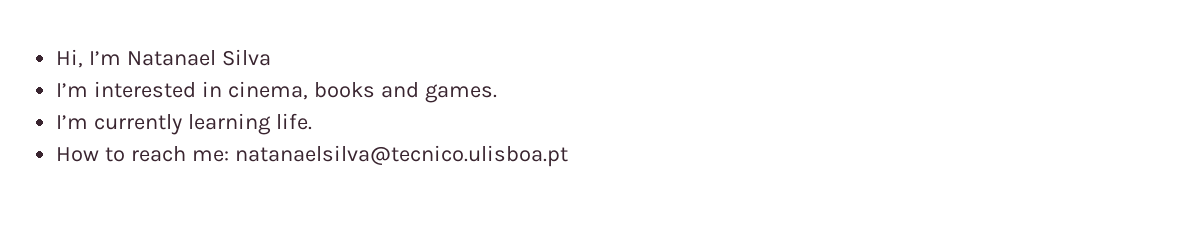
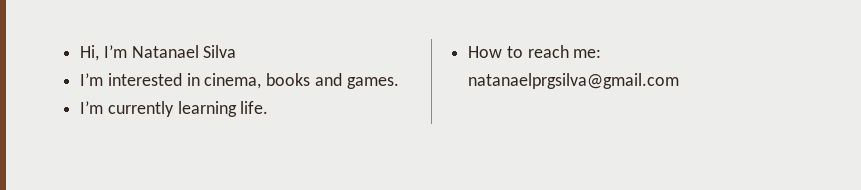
[234,145,568,167] natanaelsilva@tecnico.ulisboa.pt -> [468,73,680,89] natanaelprgsilva@gmail.com

